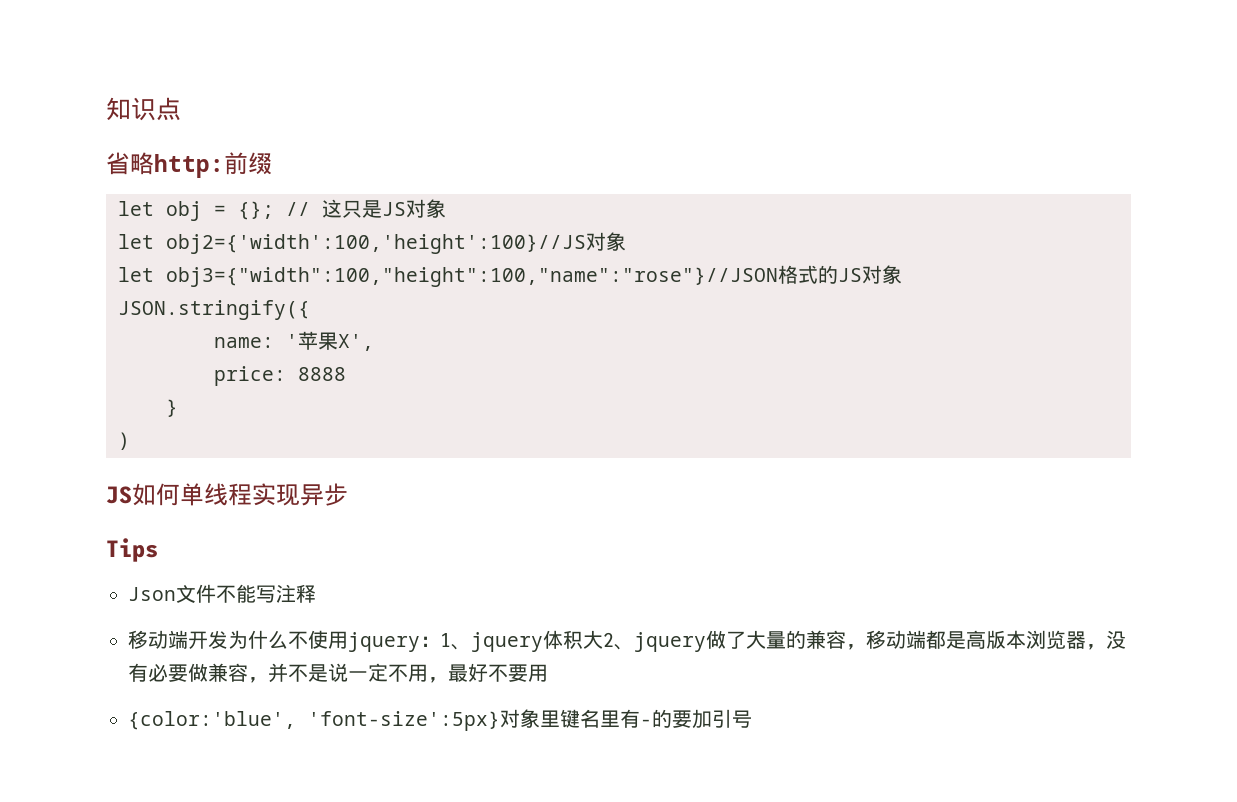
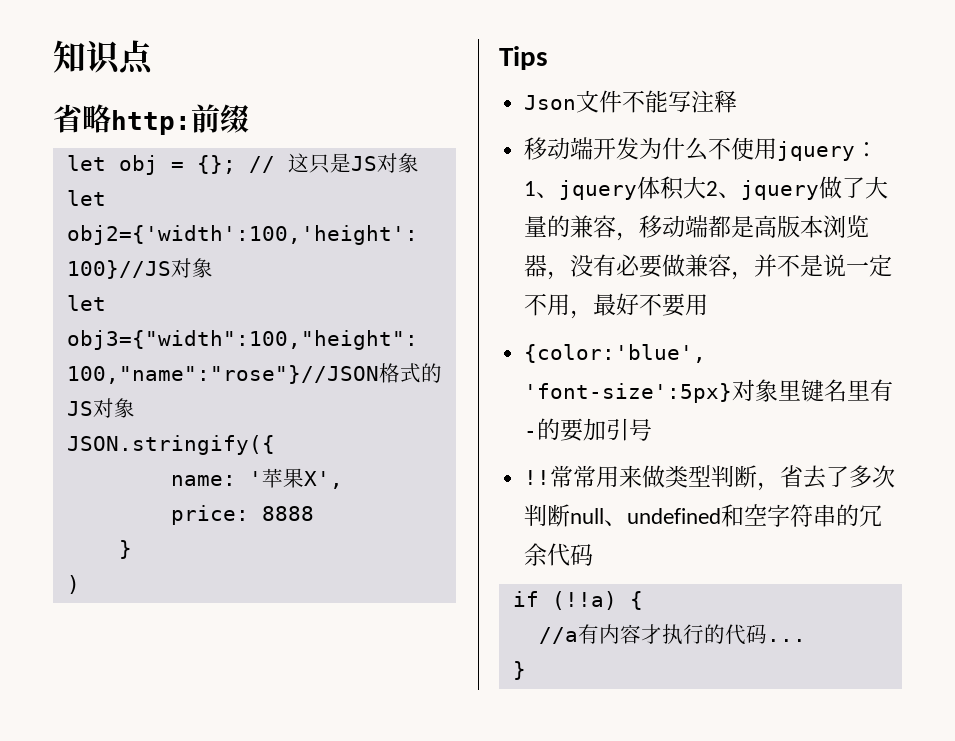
[106,483,348,506] // JS如何单线程实现异步 -> (80, 584) none
(752, 719) none -> [524,465,896,491] [524,504,883,527] [524,543,594,566] [512,591,643,610] [538,624,806,645] [512,661,526,680] // !!常常用来做类型判断，省去了多次判断null、undefined和空字符串的冗余代码 // if (!!a) { // //a有内容才执行的代码... // }

